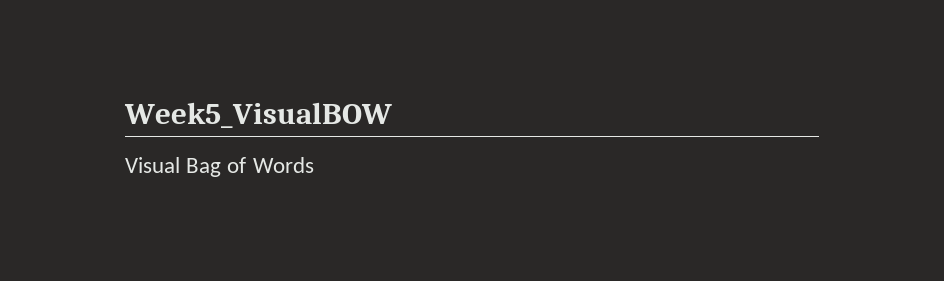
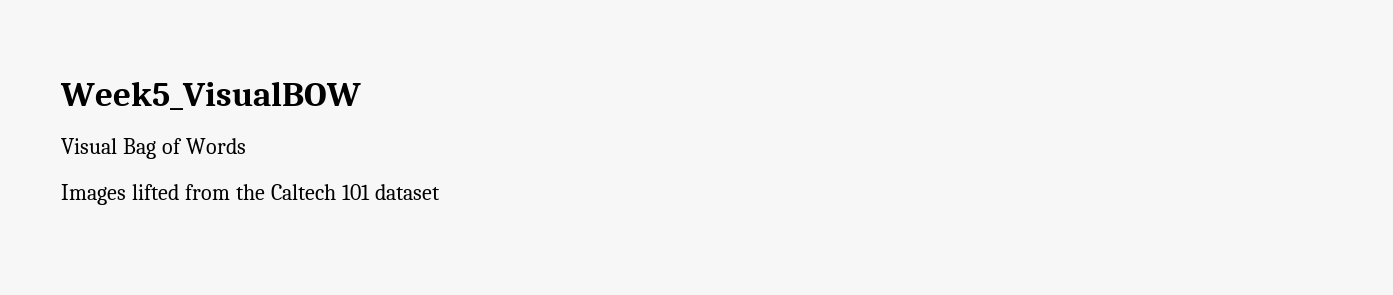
(314, 165) none -> [61,184,440,205] // Images lifted from the Caltech 101 dataset

